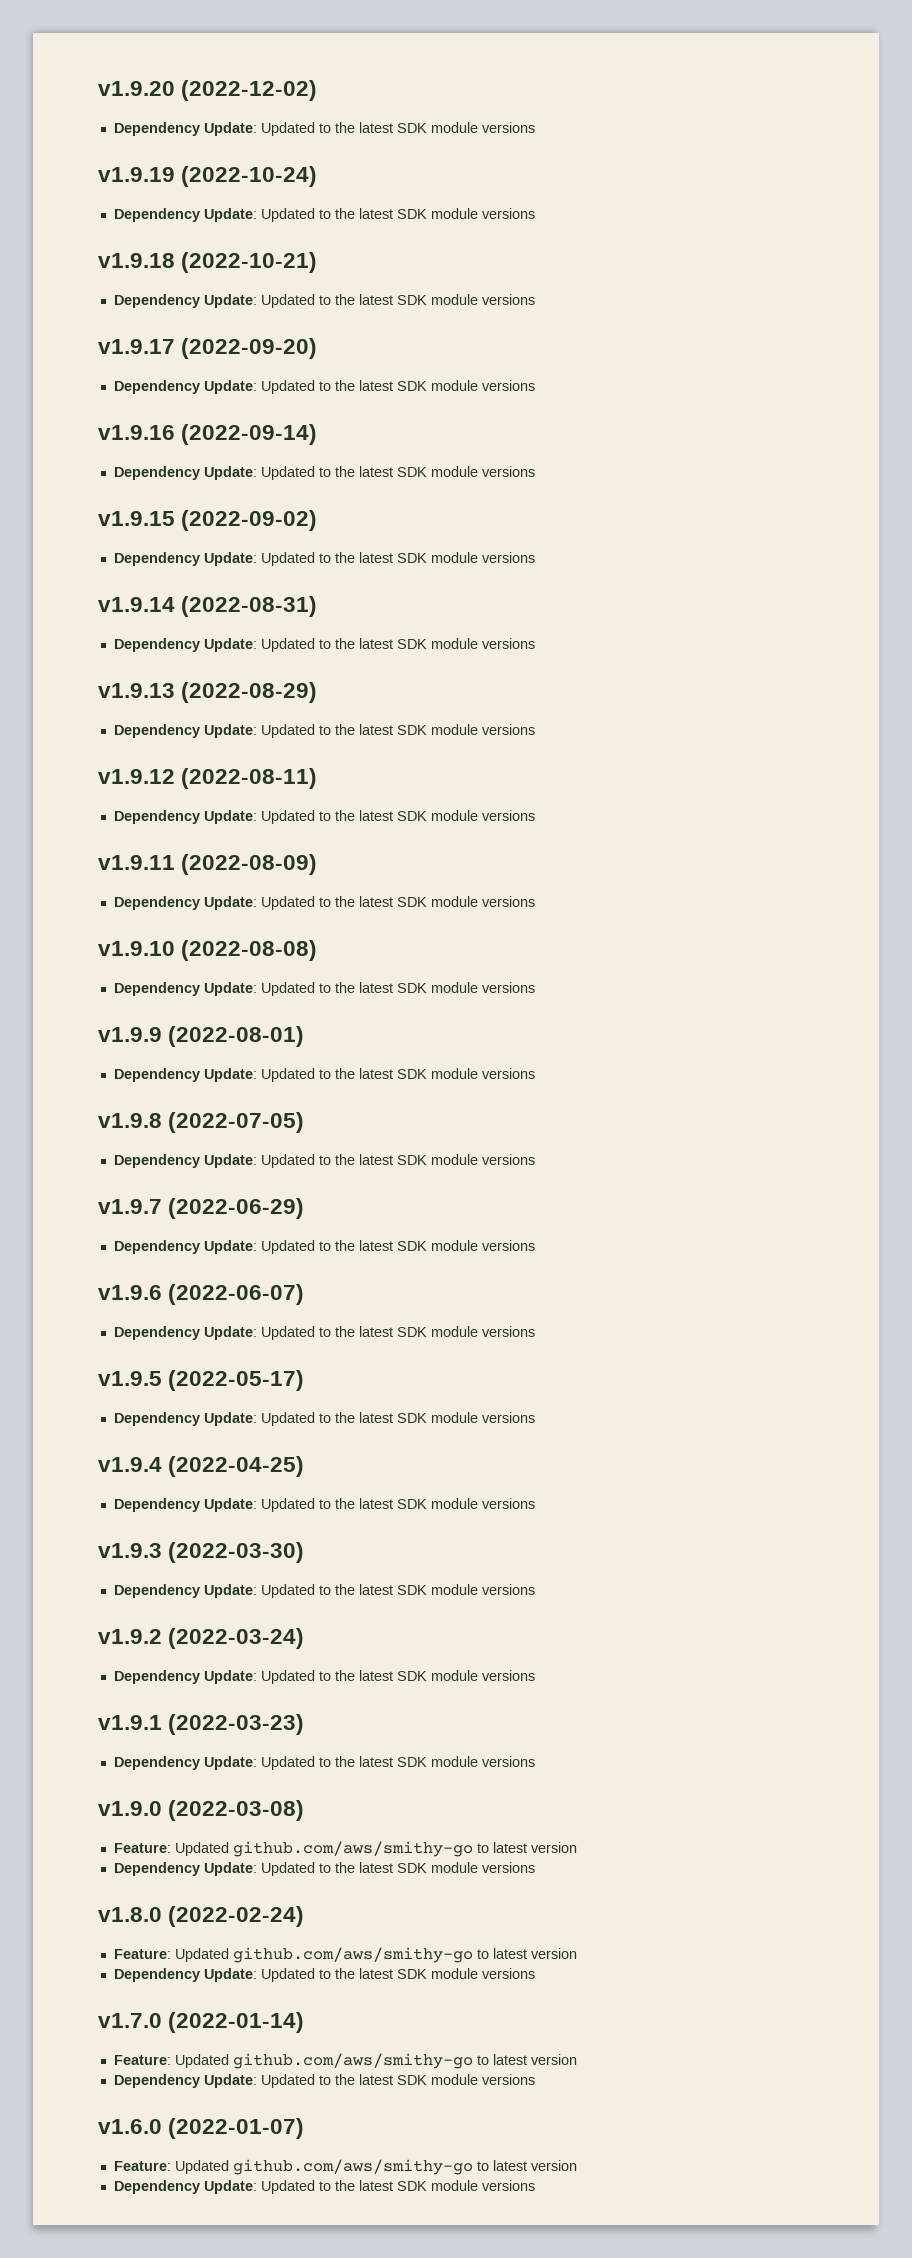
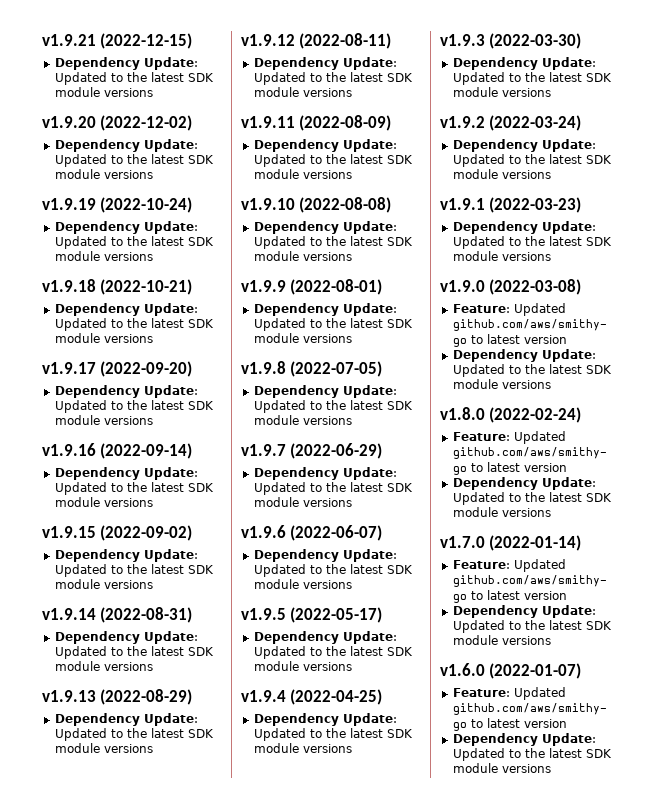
(98, 88) none -> [42,33,193,49] [54,57,198,70] [54,72,214,85] [54,87,153,97] v1.9.21 (2022-12-15) // Dependency Update: Updated to the latest SDK module versions //

